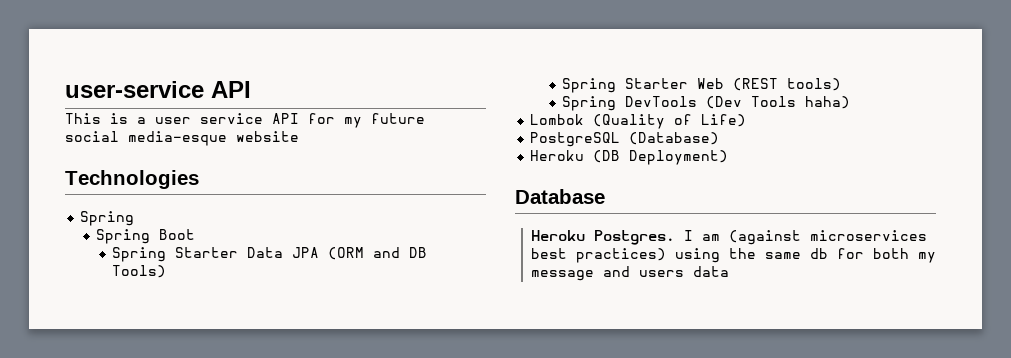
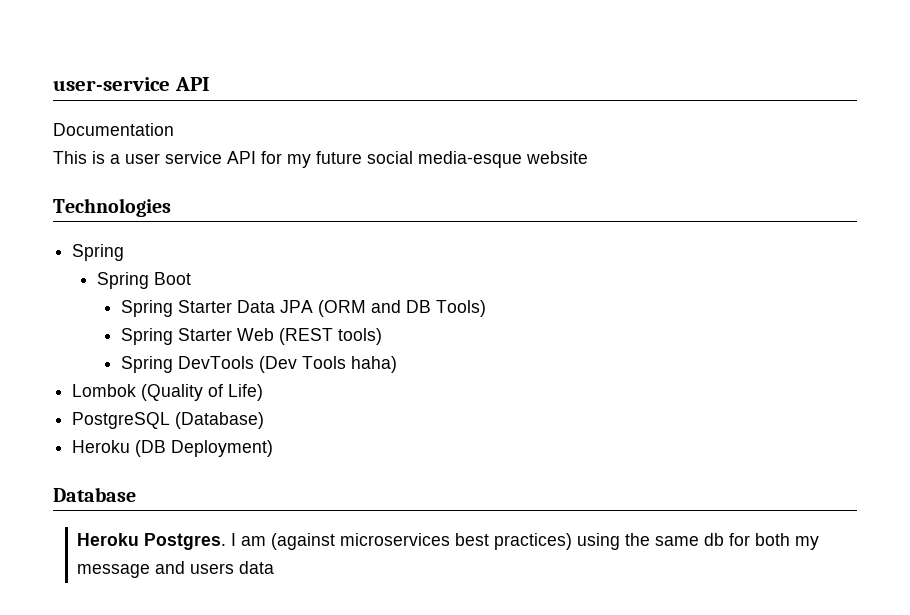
(251, 89) none -> [53,123,174,136] // Documentation

